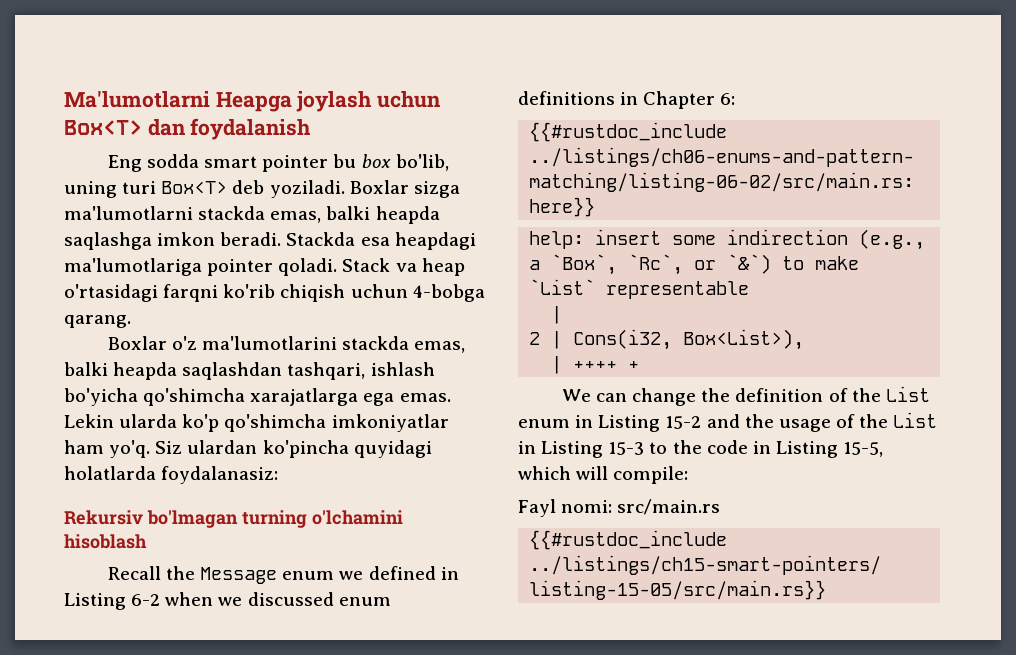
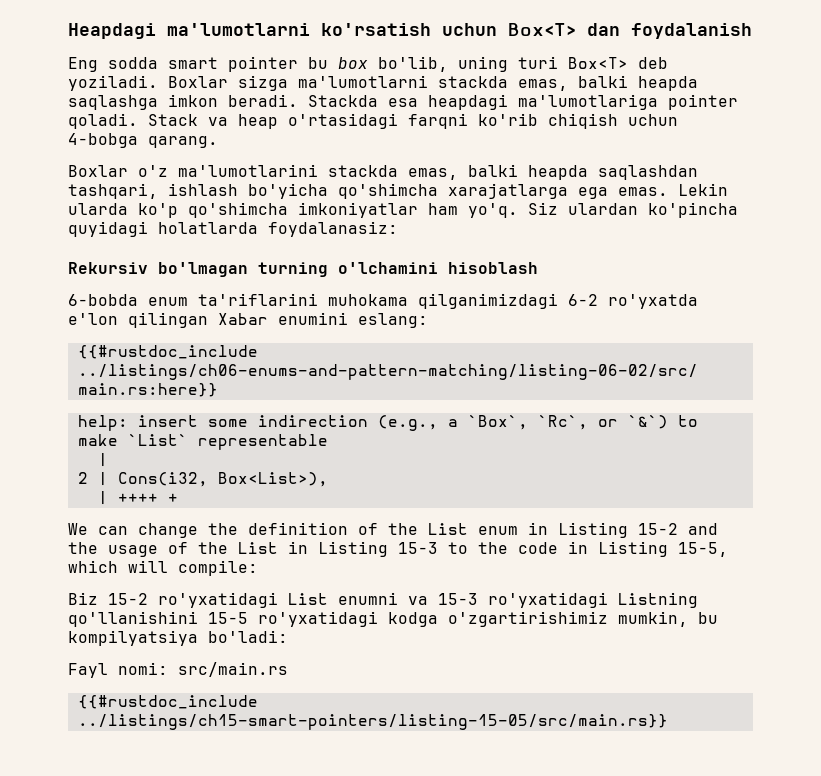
[64,91,373,112] Ma'lumotlarni Heapga joylash -> [68,23,431,39] Heapdagi ma'lumotlarni ko'rsatish
[107,566,459,584] [64,592,391,610] [518,91,736,109] Recall the Message enum we defined in Listing 6-2 when we discussed enum definitions in Chapter 6: -> [68,293,698,309] [68,312,428,328] 6-bobda enum ta'riflarini muhokama qilganimizdagi 6-2 ro'yxatda e'lon qilingan Xabar enumini eslang:
(689, 475) none -> [68,592,698,608] [68,611,718,627] [68,630,288,646] // Biz 15-2 ro'yxatidagi List enumni va 15-3 ro'yxatidagi Listning qo'llanishini 15-5 ro'yxatidagi kodga o'zgartirishimiz mumkin, bu kompilyatsiya bo'ladi:

